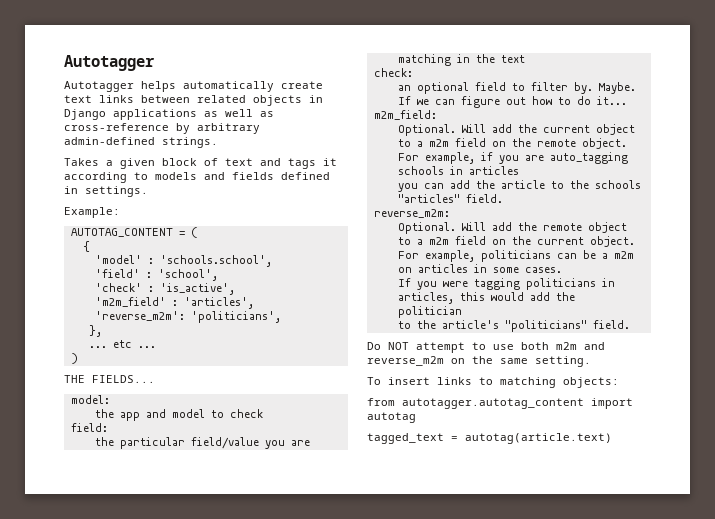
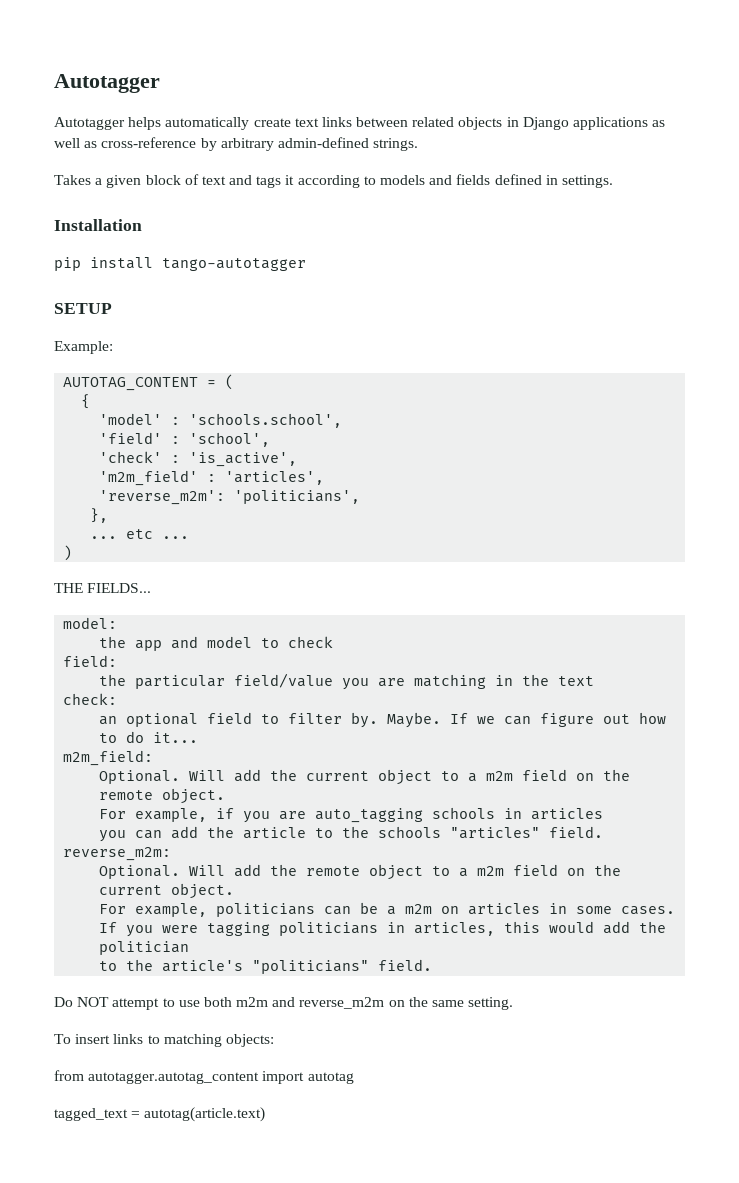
(148, 191) none -> [54,219,142,231] [54,257,306,271] [54,303,112,314] // Installation // pip install tango-autotagger // SETUP

